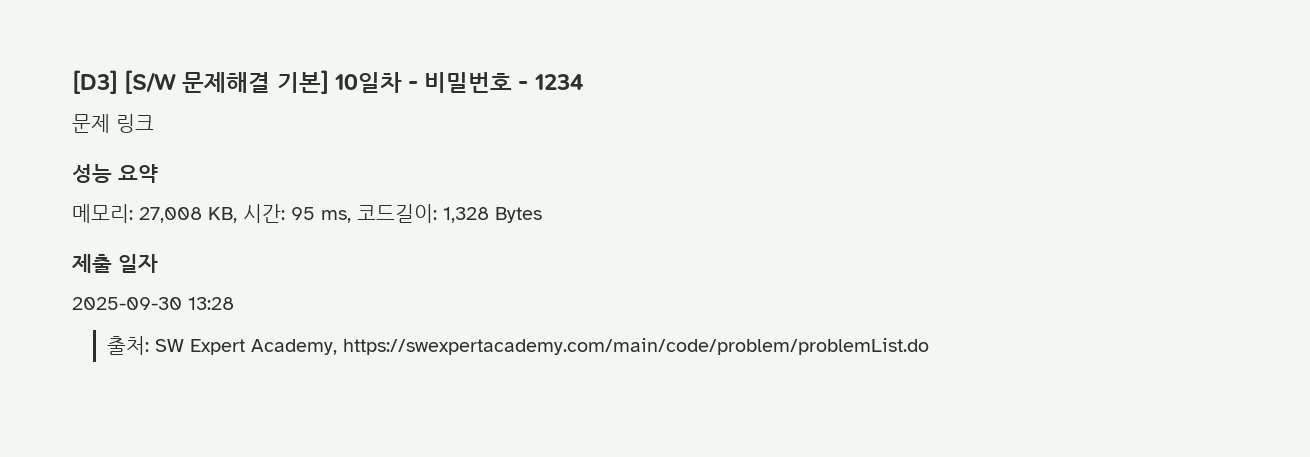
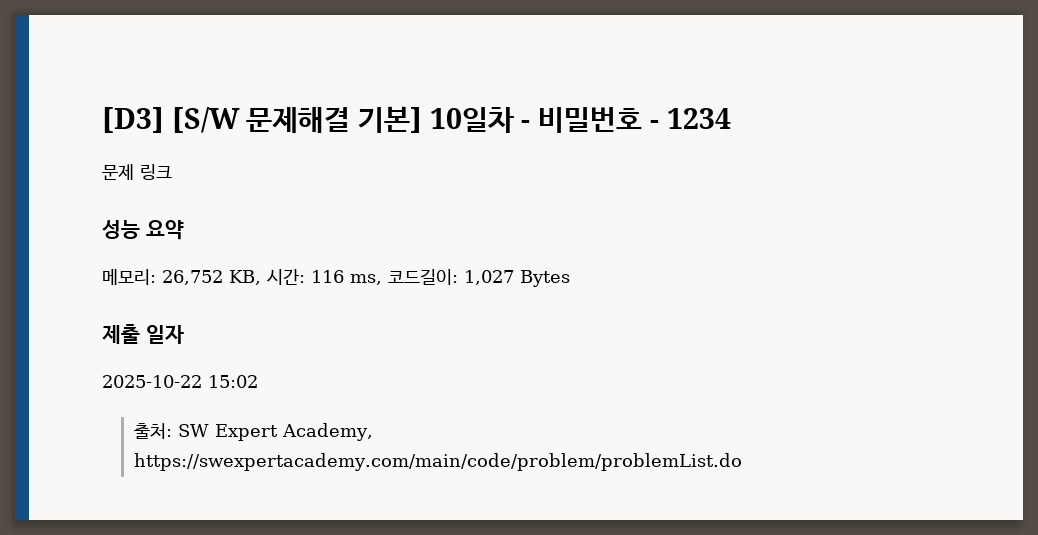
[139,207,202,223] 27,008 -> [162,270,223,285] 26,752
[291,207,315,220] 95 -> [311,270,344,283] 116
[443,207,489,223] 1,328 -> [464,270,514,285] 1,027
[72,297,234,310] 2025-09-30 13:28 -> [102,375,258,388] 2025-10-22 15:02

